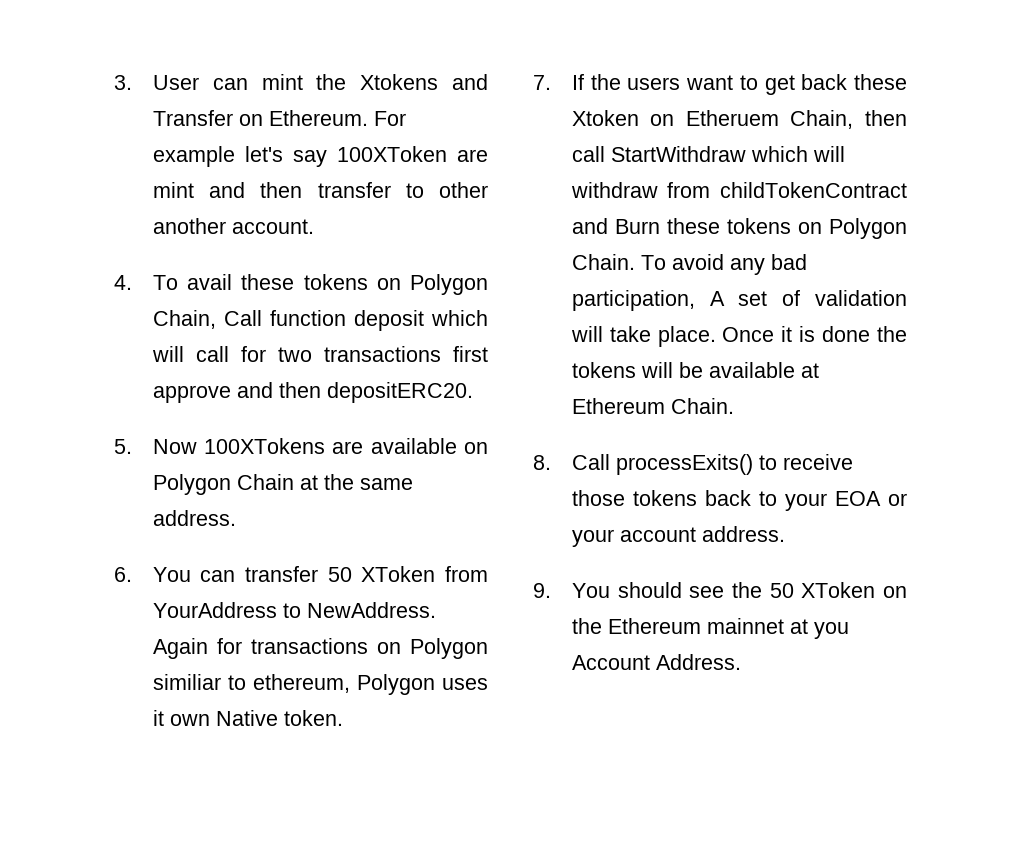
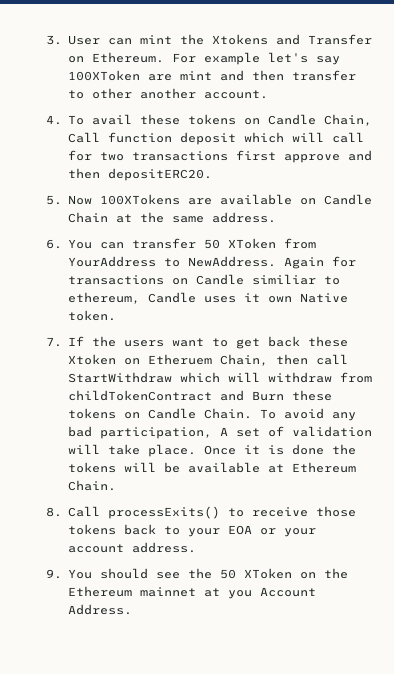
[410,274,488,295] Polygon -> [267,114,316,125] Candle
[152,474,231,495] Polygon -> [323,194,372,205] Candle
[410,638,488,659] Polygon -> [195,274,244,285] Candle
[356,674,435,695] Polygon -> [147,292,196,303] Candle
[829,218,907,239] Polygon -> [147,408,196,419] Candle

